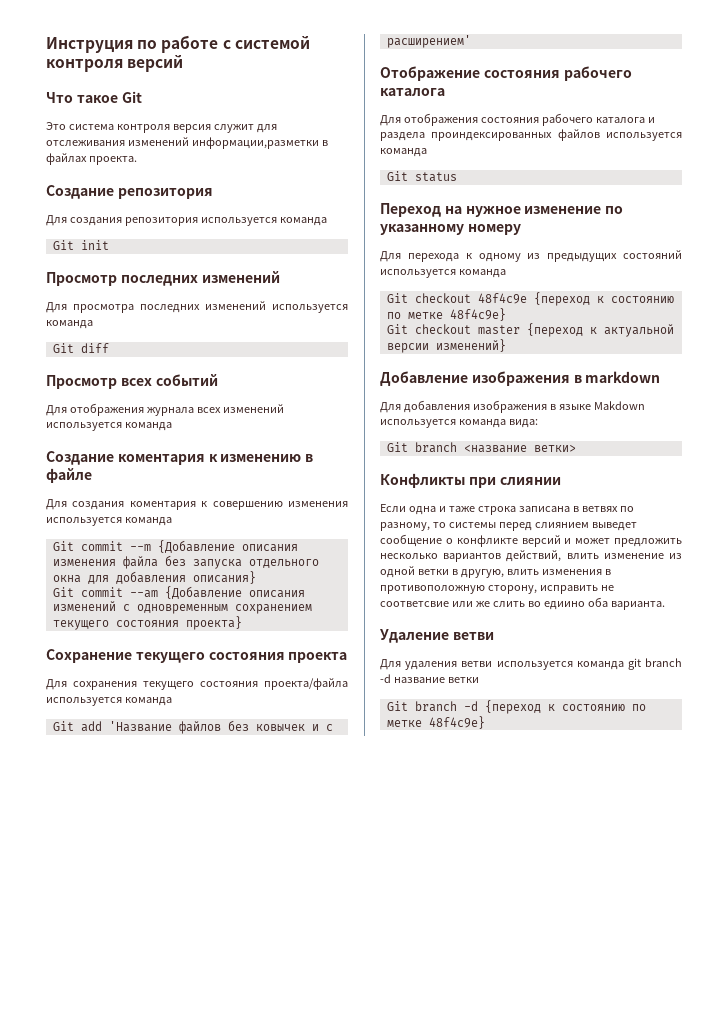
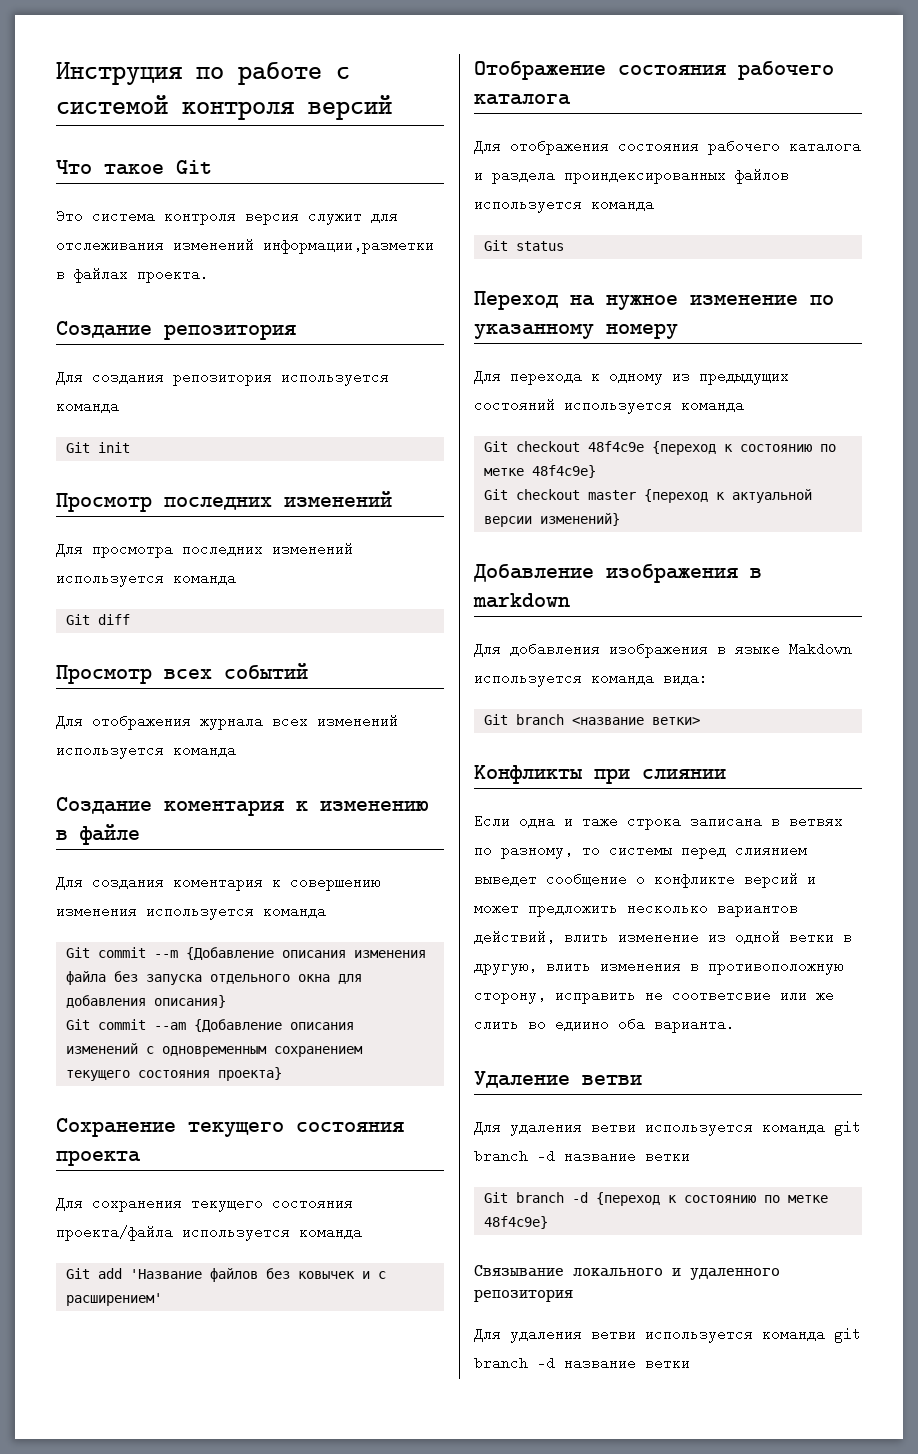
(485, 722) none -> [474,1265,780,1280] [474,1289,573,1302] [474,1325,861,1343] [474,1354,690,1371] // Связывание локального и удаленного репозитория // Для удаления ветви используется команда git branch -d название ветки

